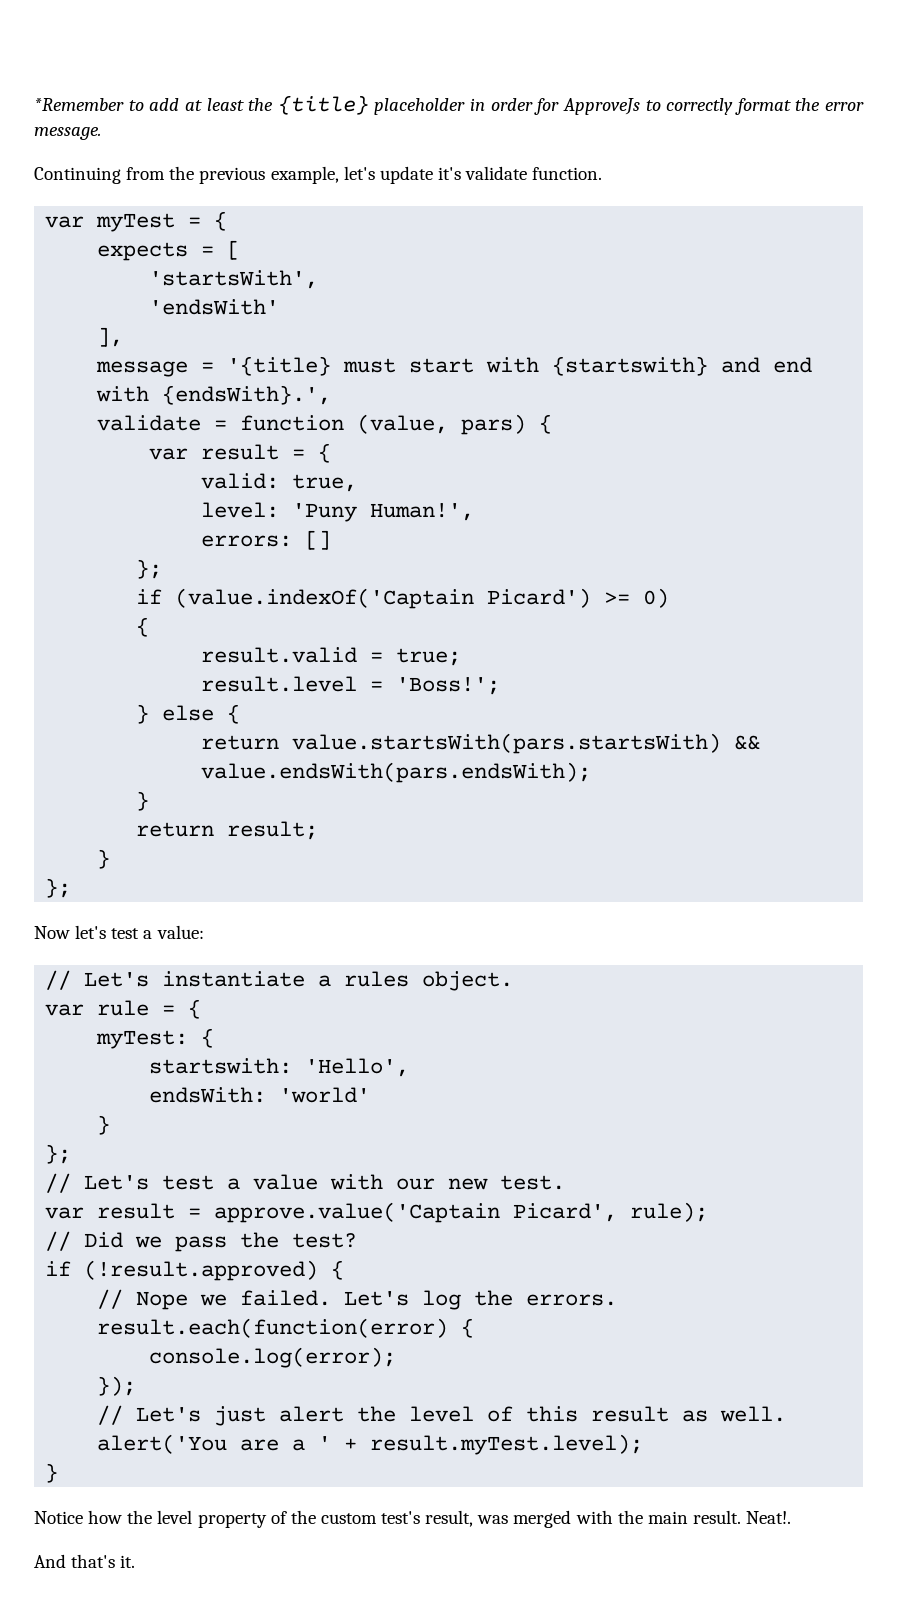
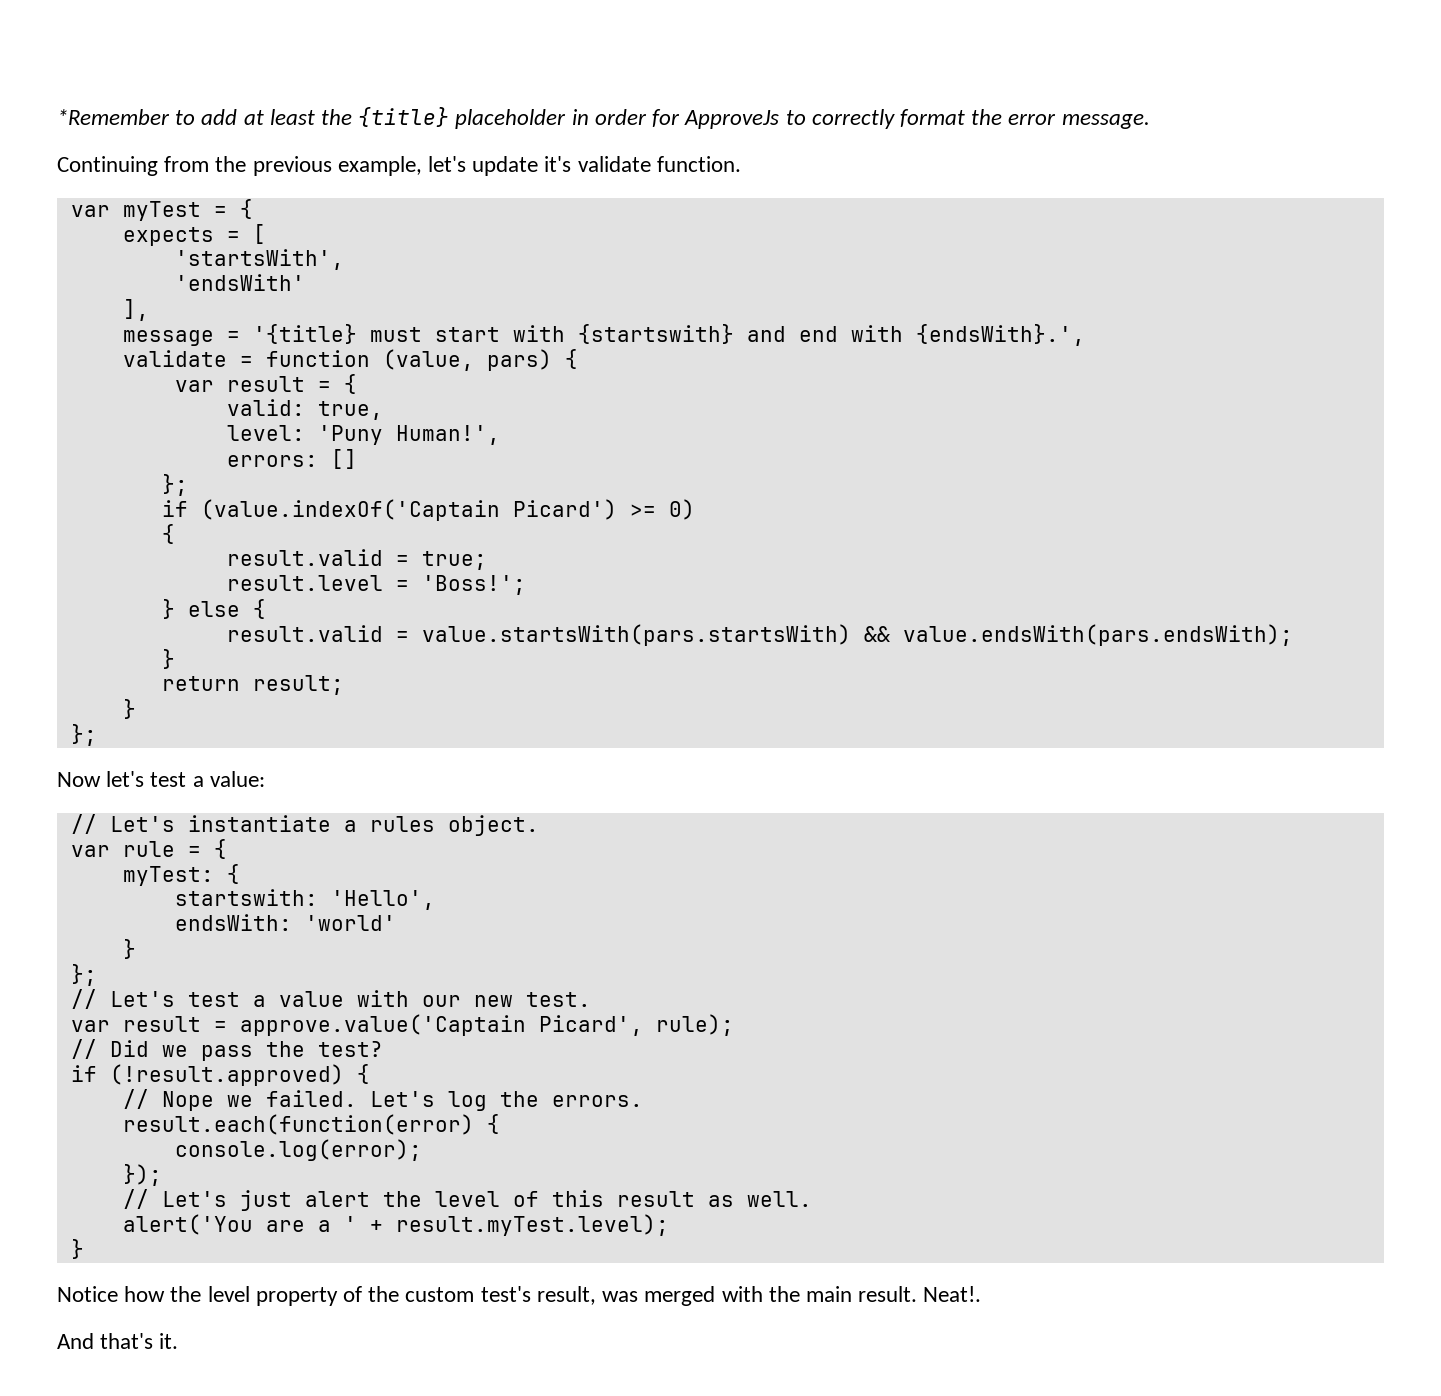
[201,735,280,750] return -> [226,625,409,642] result.valid =

